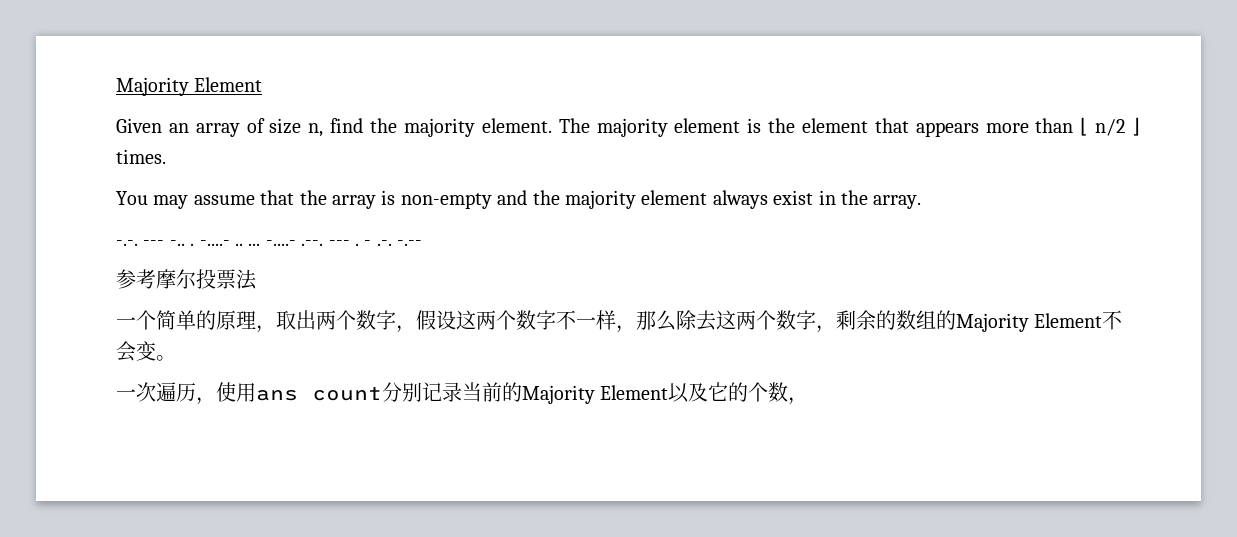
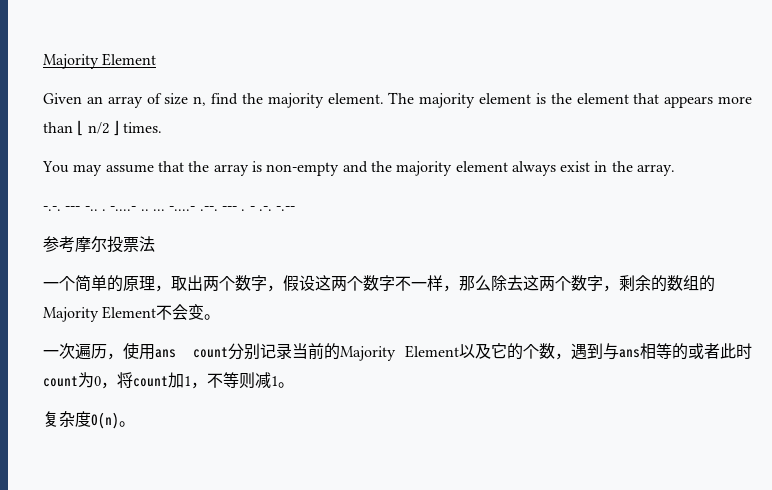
(809, 401) none -> [571,343,752,360] [43,372,294,389] [43,411,135,429] 遇到与ans相等的或者此时count为0，将count加1，不等则减1。 // 复杂度O(n)。

